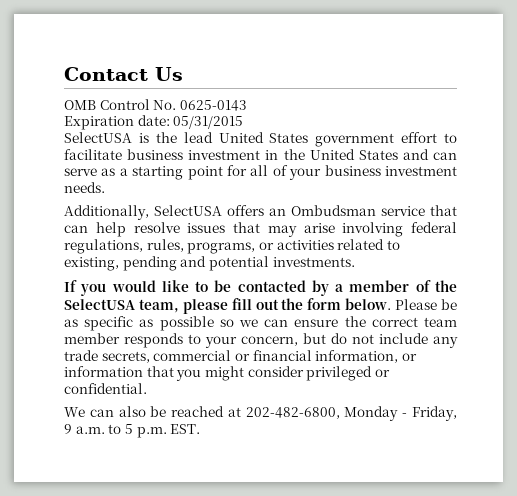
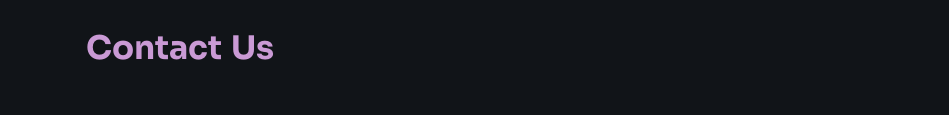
[64,99,247,111] [64,115,244,130] [64,132,457,147] [64,149,457,160] [64,165,457,180] [64,182,105,193] [64,205,457,220] [64,222,457,237] [64,239,400,254] [64,256,355,271] [64,280,457,296] [64,298,458,314] [64,316,457,331] [64,333,458,348] [64,350,417,363] [64,366,390,381] [64,383,147,394] [64,406,457,421] [64,424,201,438] // OMB Control No. 0625-0143 // Expiration date: 05/31/2015 // SelectUSA is the lead United States government effort to facilitate business investment in the United States and can serve as a starting point for all of your business investment needs. // Additionally, SelectUSA offers an Ombudsman service that can help resolve issues that may arise involving federal regulations, rules, programs, or activities related to existing, pending and potential investments. // If you would like to be contacted by a member of the SelectUSA team, please fill out the form below. Please be as specific as possible so we can ensure the correct team member responds to your concern, but do not include any trade secrets, commercial or financial information, or information that you might consider privileged or confidential. // We can also be reached at 202-482-6800, Monday - Friday, 9 a.m. to 5 p.m. EST. -> (274, 47) none

